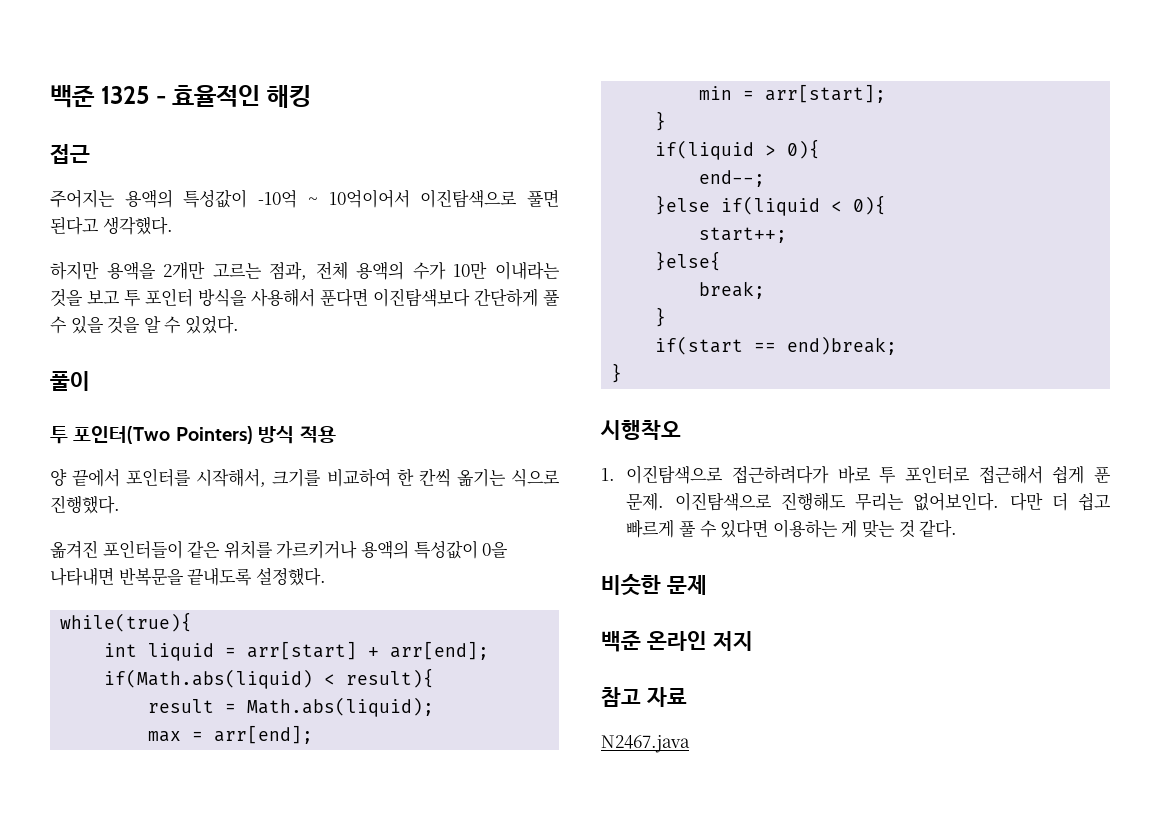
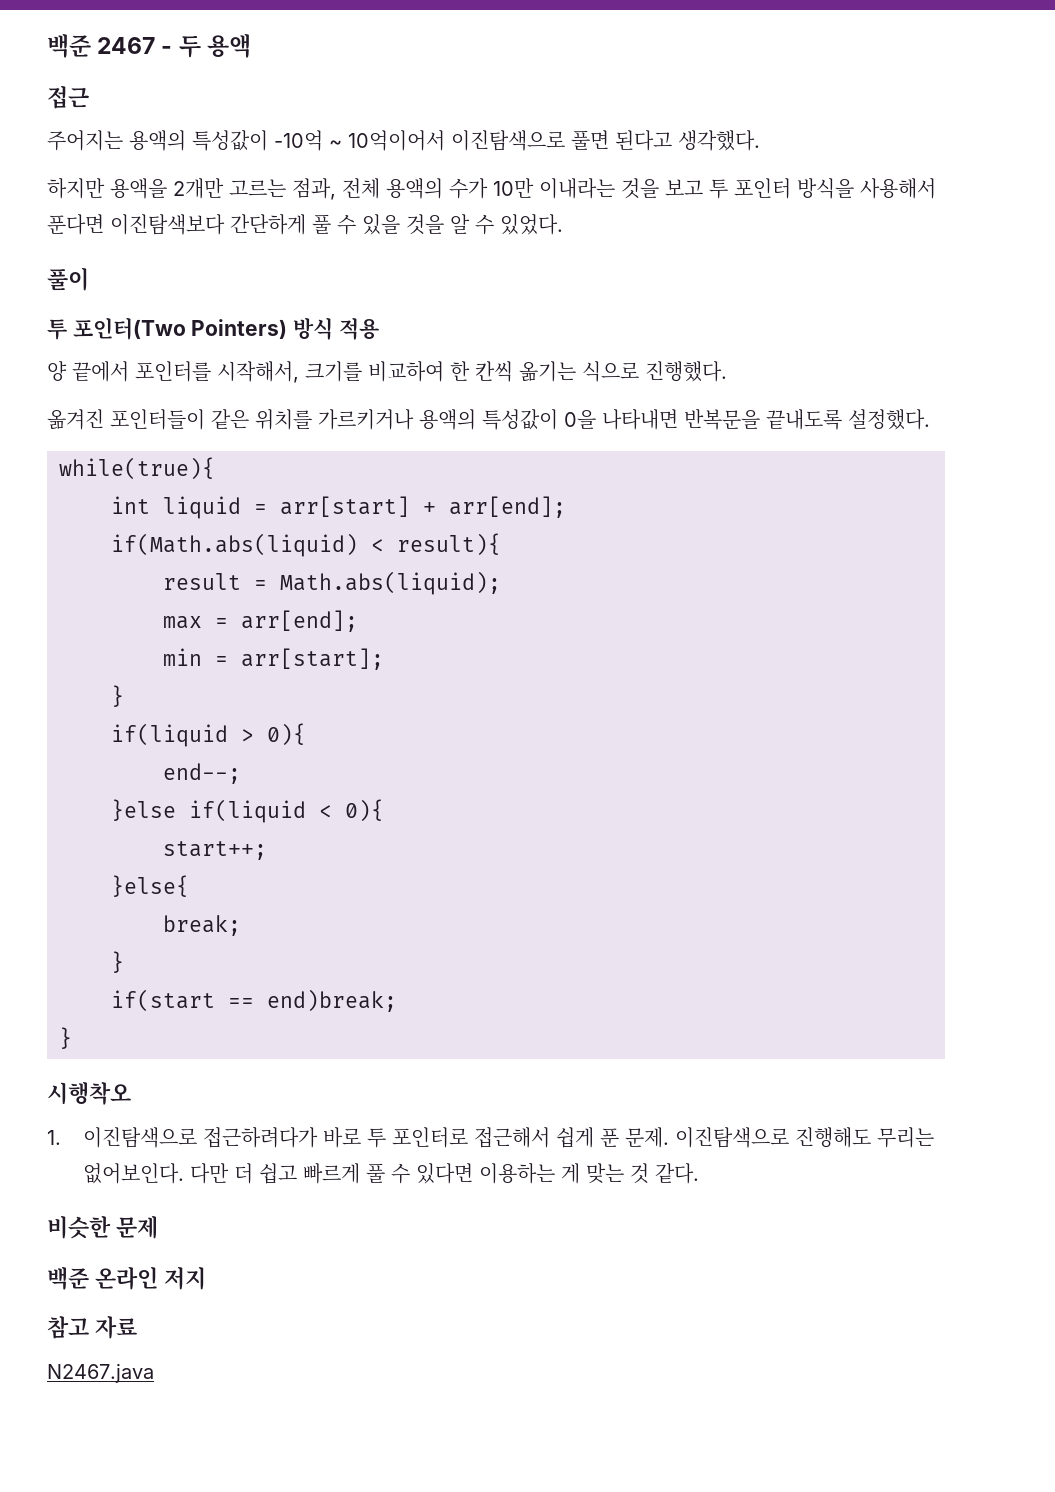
[50,85,311,108] 백준 1325 - 효율적인 해킹 -> [47,34,251,58] 백준 2467 - 두 용액

